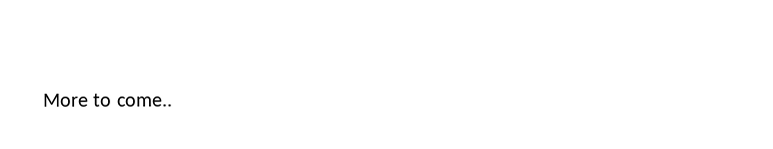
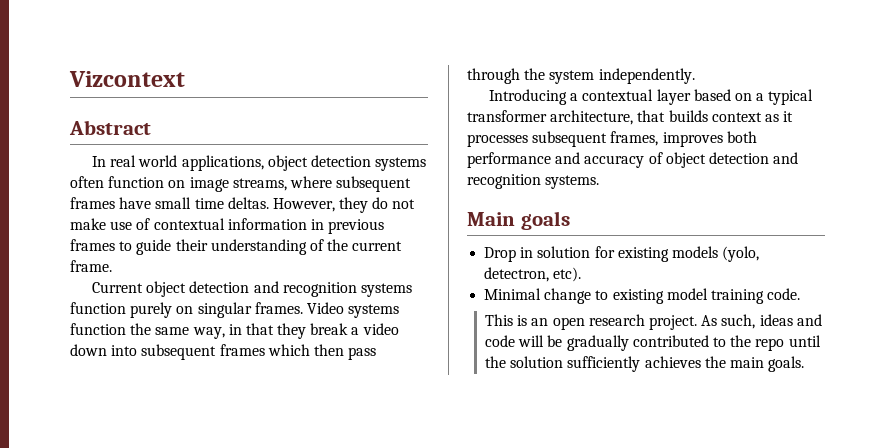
[43,93,173,107] More to come.. -> [69,71,185,87] [69,120,151,135] [92,155,427,171] [70,176,412,192] [70,197,416,213] [70,218,385,234] [70,239,403,255] [70,260,112,272] [92,281,412,297] [70,302,400,318] [70,323,399,339] [70,344,377,360] [467,68,695,84] [489,89,814,105] [467,110,794,125] [467,131,757,147] [467,152,799,168] [467,174,600,189] [467,211,570,230] [484,246,760,262] [484,267,582,282] [484,288,801,304] [485,314,822,330] [485,335,821,351] [485,356,805,372] Vizcontext // Abstract // In real world applications, object detection systems often function on image streams, where subsequent frames have small time deltas. However, they do not make use of contextual information in previous frames to guide their understanding of the current frame. // Current object detection and recognition systems function purely on singular frames. Video systems function the same way, in that they break a video down into subsequent frames which then pass through the system independently. // Introducing a contextual layer based on a typical transformer architecture, that builds context as it processes subsequent frames, improves both performance and accuracy of object detection and recognition systems. // Main goals // Drop in solution for existing models (yolo, detectron, etc). // Minimal change to existing model training code. // This is an open research project. As such, ideas and code will be gradually contributed to the repo until the solution sufficiently achieves the main goals.

